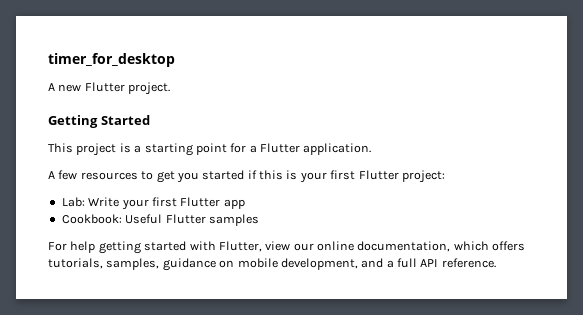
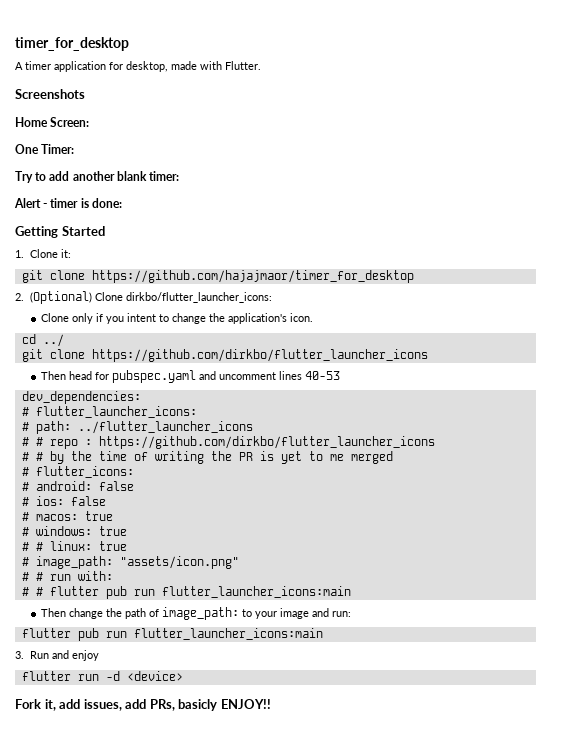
[58,82,171,95] [48,115,150,128] [48,143,372,156] [48,170,445,183] [61,197,245,210] [61,214,259,226] [48,241,526,254] [48,258,496,271] new Flutter project. // Getting Started // This project is a starting point for a Flutter application. // A few resources to get you started if this is your first Flutter project: // Lab: Write your first Flutter app // Cookbook: Useful Flutter samples // For help getting started with Flutter, view our online documentation, which offers tutorials, samples, guidance on mobile development, and a full API reference. -> [25,61,261,72] [15,89,85,99] [15,117,90,127] [15,144,75,154] [15,171,180,183] [14,198,122,208] [15,226,105,238] [15,249,71,258] [21,270,414,283] [15,291,272,304] [40,313,313,324] [21,334,64,347] [21,349,428,362] [40,370,340,383] [21,391,141,404] [21,406,197,418] [21,421,253,434] [21,436,435,449] [21,451,393,464] [21,466,134,478] [21,481,134,491] [21,496,106,506] [21,511,113,521] [21,526,127,536] [21,541,127,551] [21,556,239,569] [21,571,113,581] [21,586,351,599] [40,607,351,620] [21,628,323,641] [15,650,99,661] [21,671,183,681] [15,699,271,711] timer application for desktop, made with Flutter. // Screenshots // Home Screen: // One Timer: // Try to add another blank timer: // Alert - timer is done: // Getting Started // 1. Clone it: // git clone https://github.com/hajajmaor/timer_for_desktop // 2. (Optional) Clone dirkbo/flutter_launcher_icons: // Clone only if you intent to change the application's icon. // cd ../ // git clone https://github.com/dirkbo/flutter_launcher_icons // Then head for pubspec.yaml and uncomment lines 40-53 // dev_dependencies: // # flutter_launcher_icons: // # path: ../flutter_launcher_icons // # # repo : https://github.com/dirkbo/flutter_launcher_icons // # # by the time of writing the PR is yet to me merged // # flutter_icons: // # android: false // # ios: false // # macos: true // # windows: true // # # linux: true // # image_path: "assets/icon.png" // # # run with: // # # flutter pub run flutter_launcher_icons:main // Then change the path of image_path: to your image and run: // flutter pub run flutter_launcher_icons:main // 3. Run and enjoy // flutter run -d <device> // Fork it, add issues, add PRs, basicly ENJOY!!

